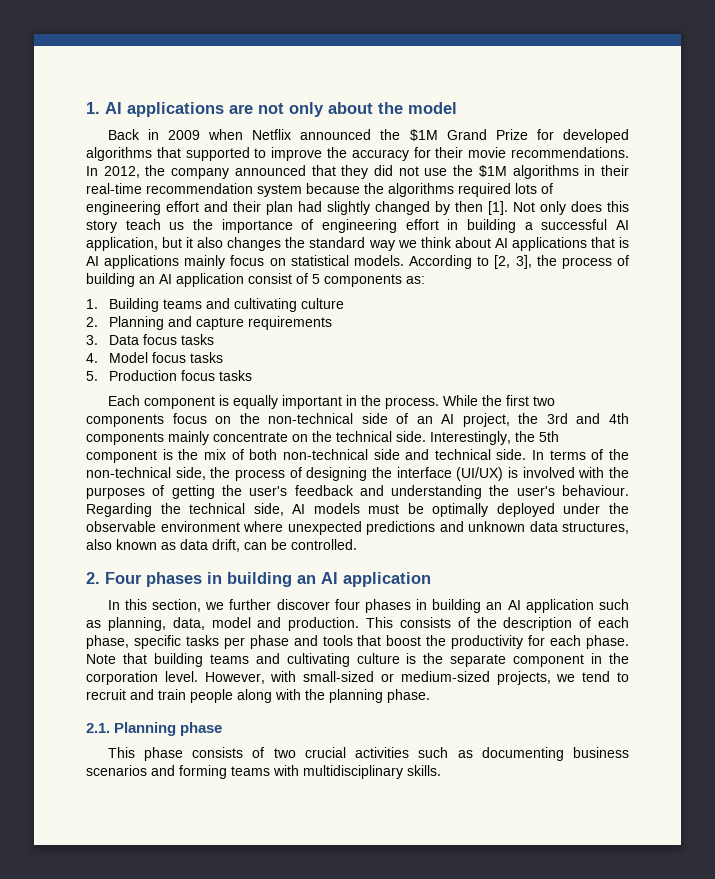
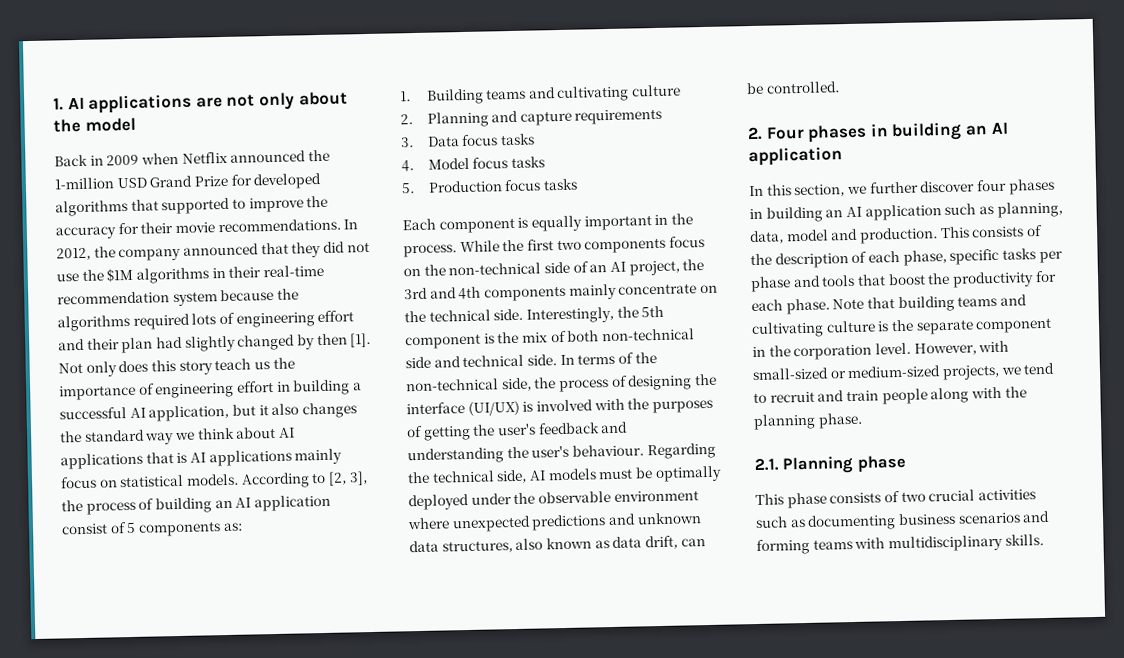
[409,129,438,141] $1M -> [54,177,147,190] 1-million USD

